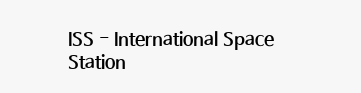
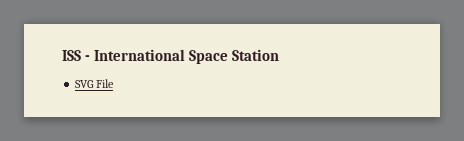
(126, 61) none -> [75,79,115,88] // SVG File

